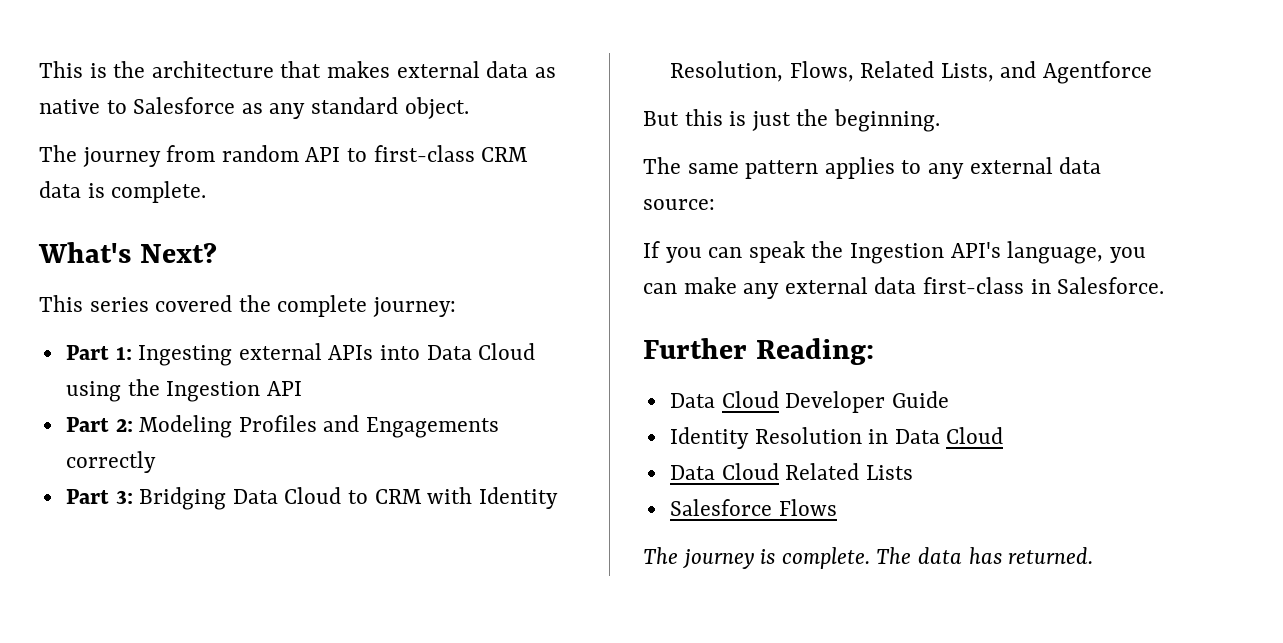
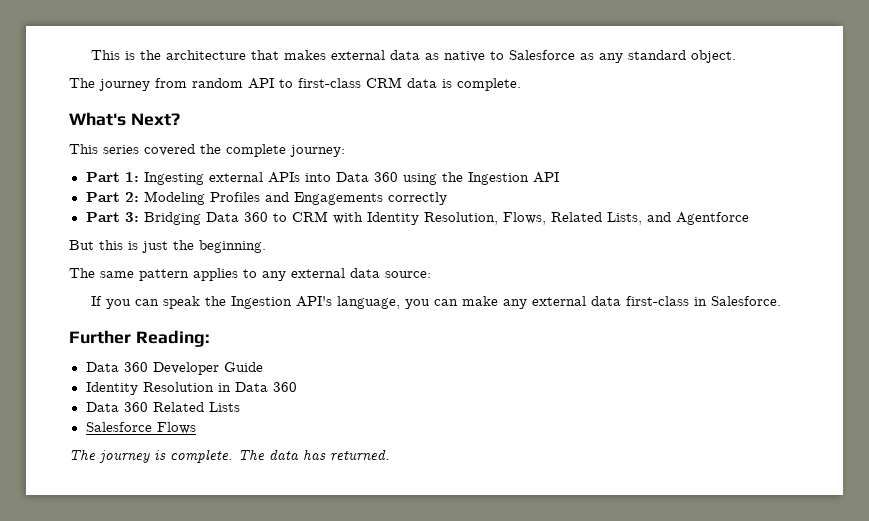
[478,343,536,360] Cloud -> [373,172,398,182] 360
[284,487,342,504] Cloud -> [243,212,268,222] 360
[721,391,779,408] Cloud -> [123,362,148,372] 360
[946,427,1004,444] [669,463,779,480] Cloud // Data Cloud -> [272,382,297,392] [85,402,148,412] 360 // Data 360

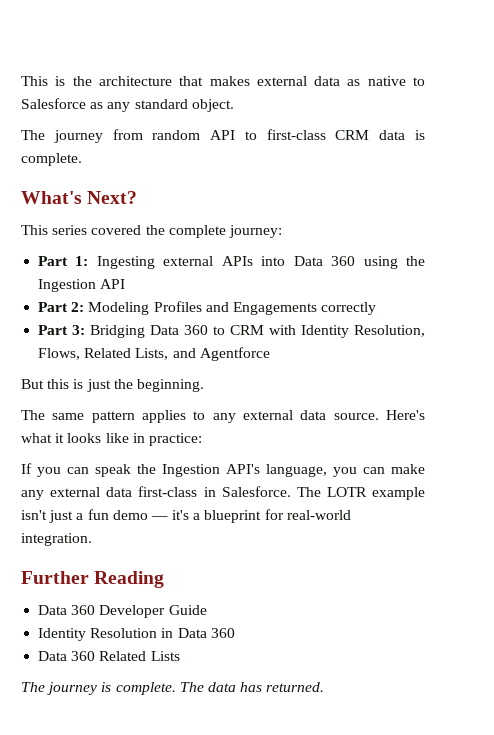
[385,271,431,278] source: -> [333,410,425,420] [21,433,202,446] source. Here's what it looks like in practice:
(782, 301) none -> [296,487,425,500] [21,509,351,523] [21,533,92,546] The LOTR example isn't just a fun demo — it's a blueprint for real-world integration.
[135,330,209,347] Reading: -> [94,571,165,588] Reading
[85,422,196,434] // Salesforce Flows -> (180, 656) none

